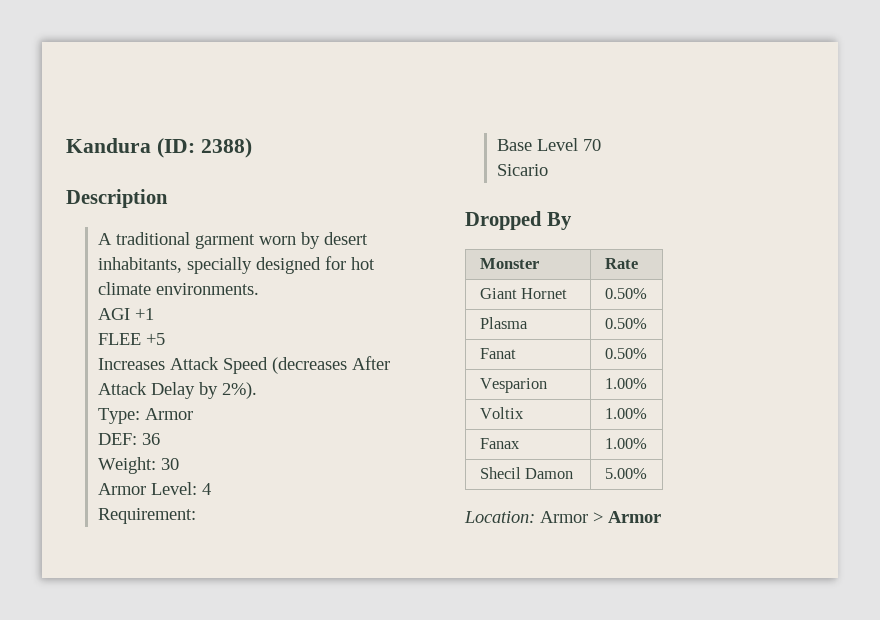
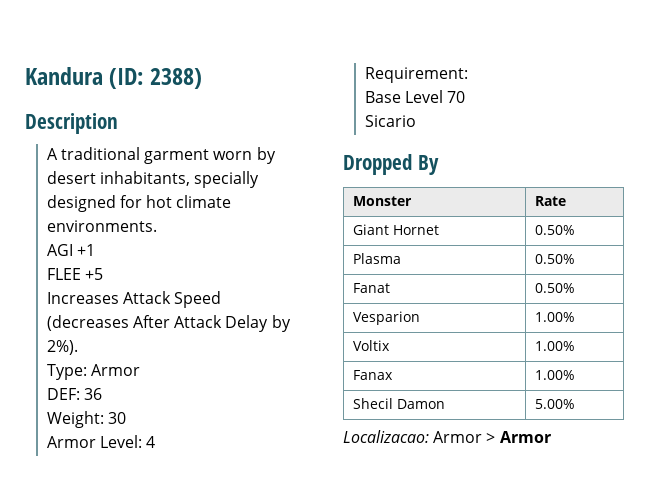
[464,511,535,523] Location: -> [343,430,429,443] Localizacao:

